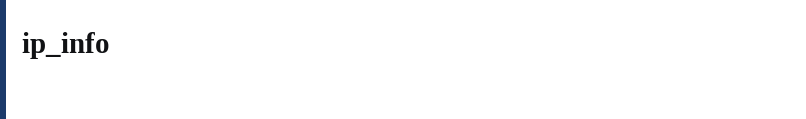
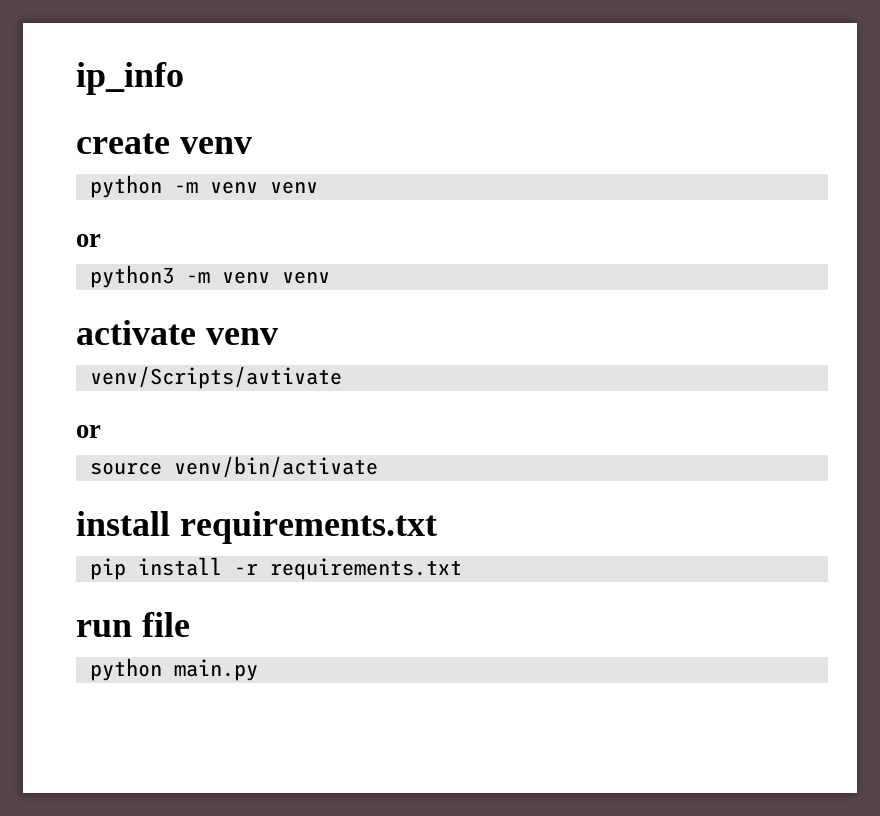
(110, 45) none -> [76,133,252,154] [89,175,318,198] [76,234,101,247] [89,265,330,288] [76,320,278,345] [89,366,342,389] [76,425,101,438] [89,456,378,478] [76,511,437,544] [89,557,462,580] [76,612,190,637] [89,658,258,681] // create venv // python -m venv venv // or // python3 -m venv venv // activate venv // venv/Scripts/avtivate // or // source venv/bin/activate // install requirements.txt // pip install -r requirements.txt // run file // python main.py

